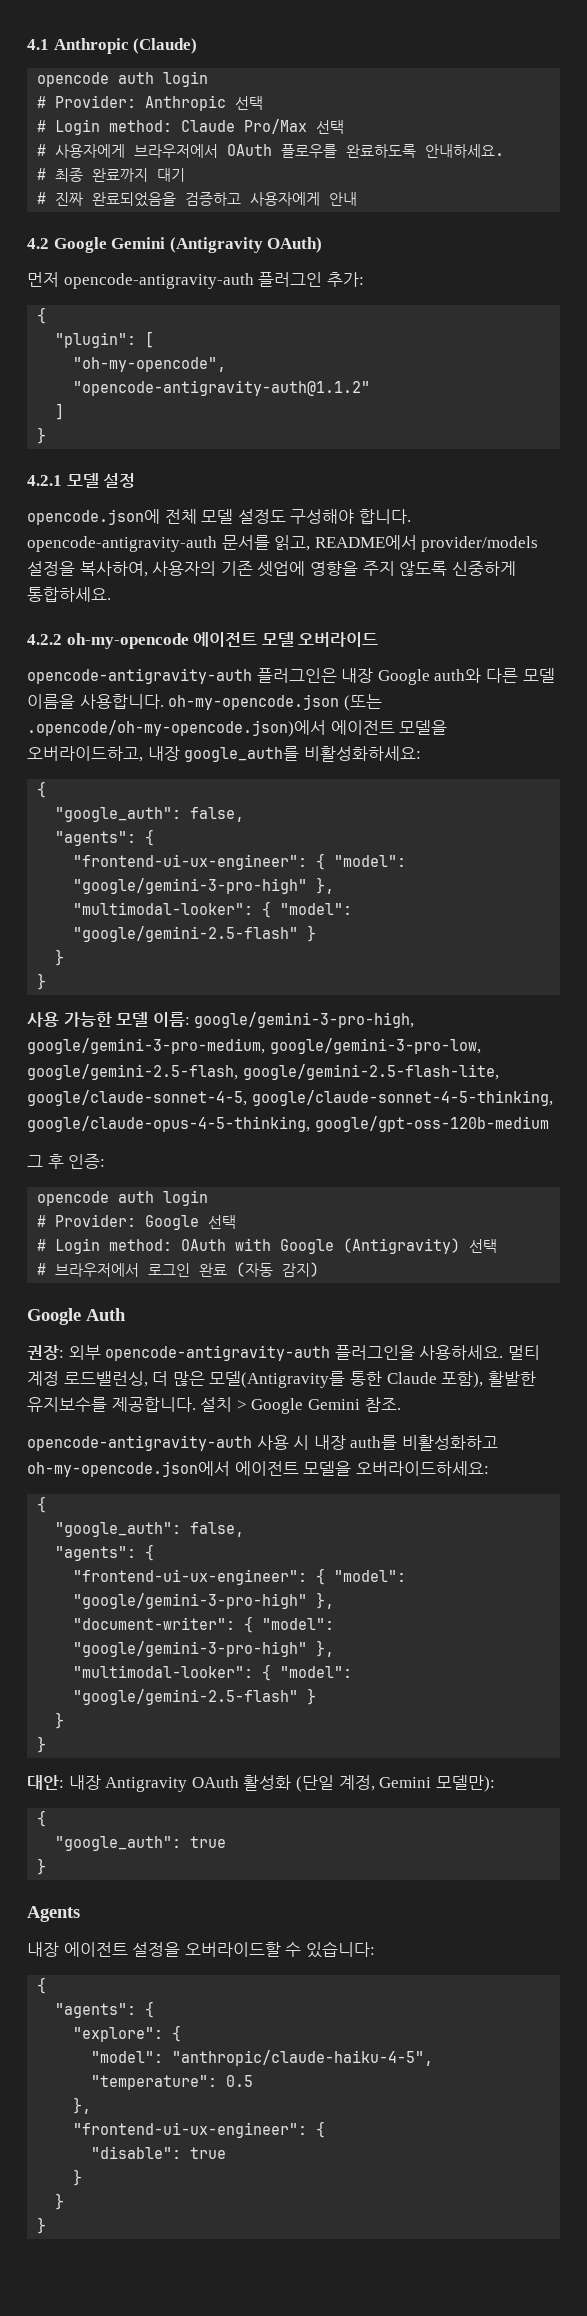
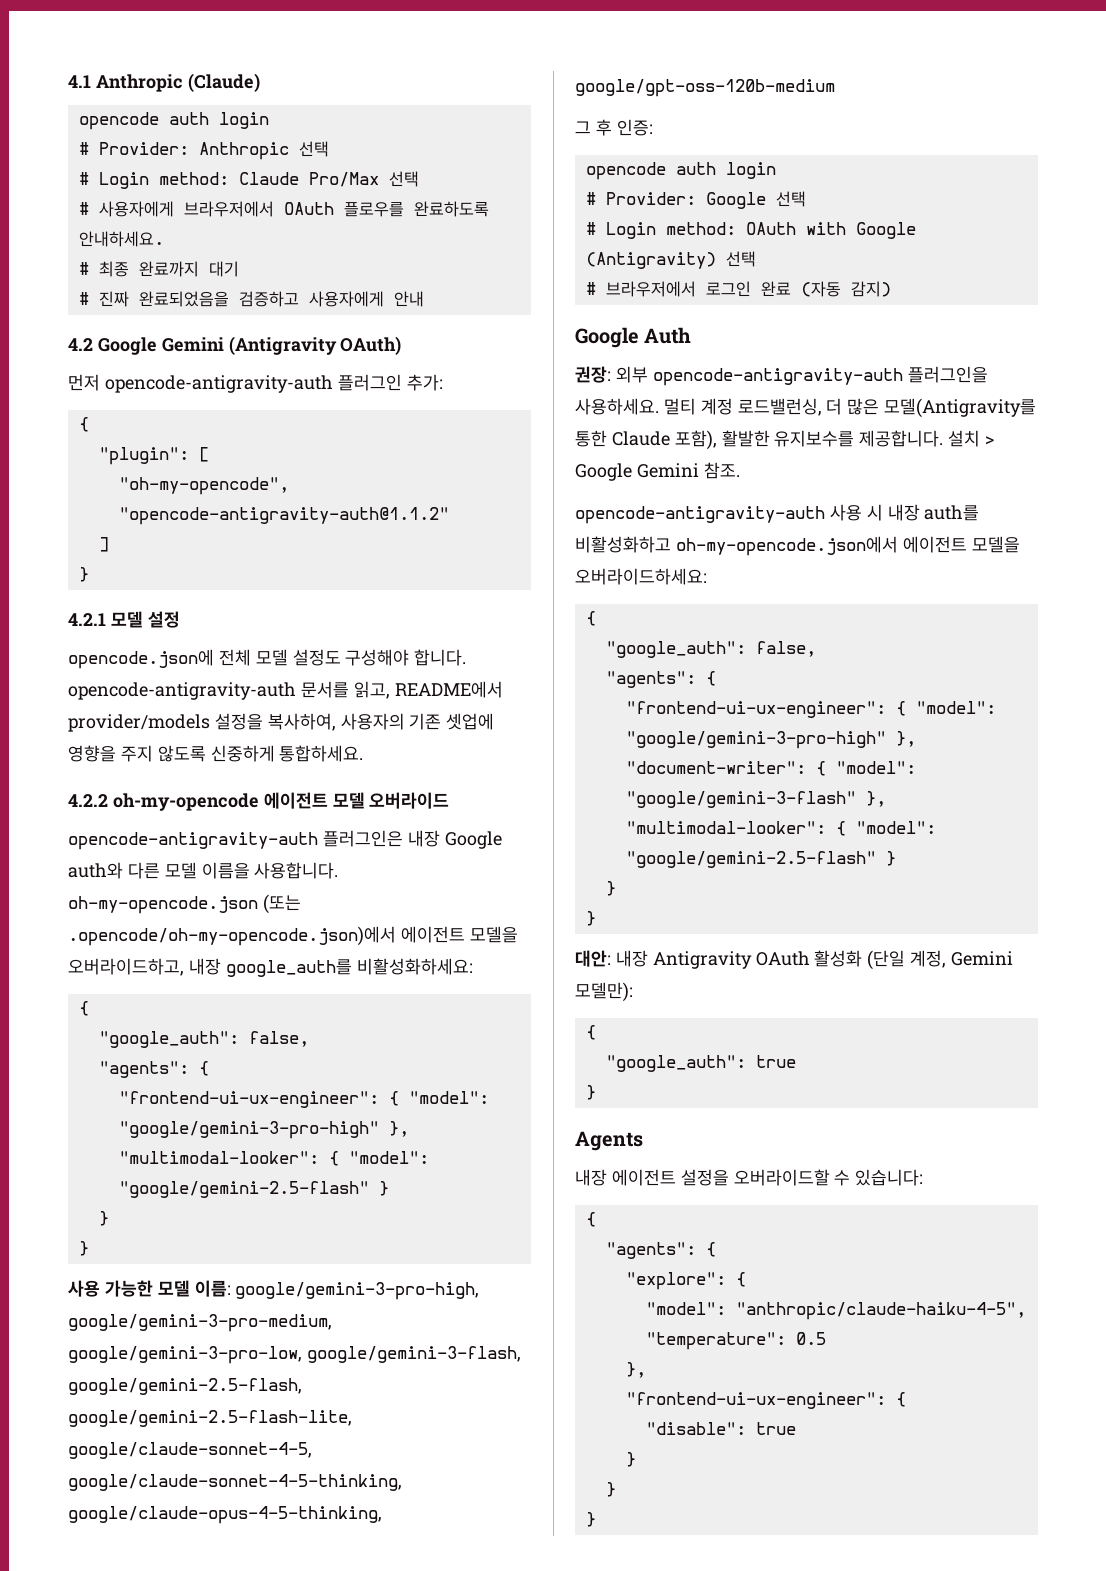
(481, 1046) none -> [306,1346,521,1363] google/gemini-3-flash,
[73,1641,308,1657] "google/gemini-3-pro-high" -> [625,791,856,808] "google/gemini-3-flash"

